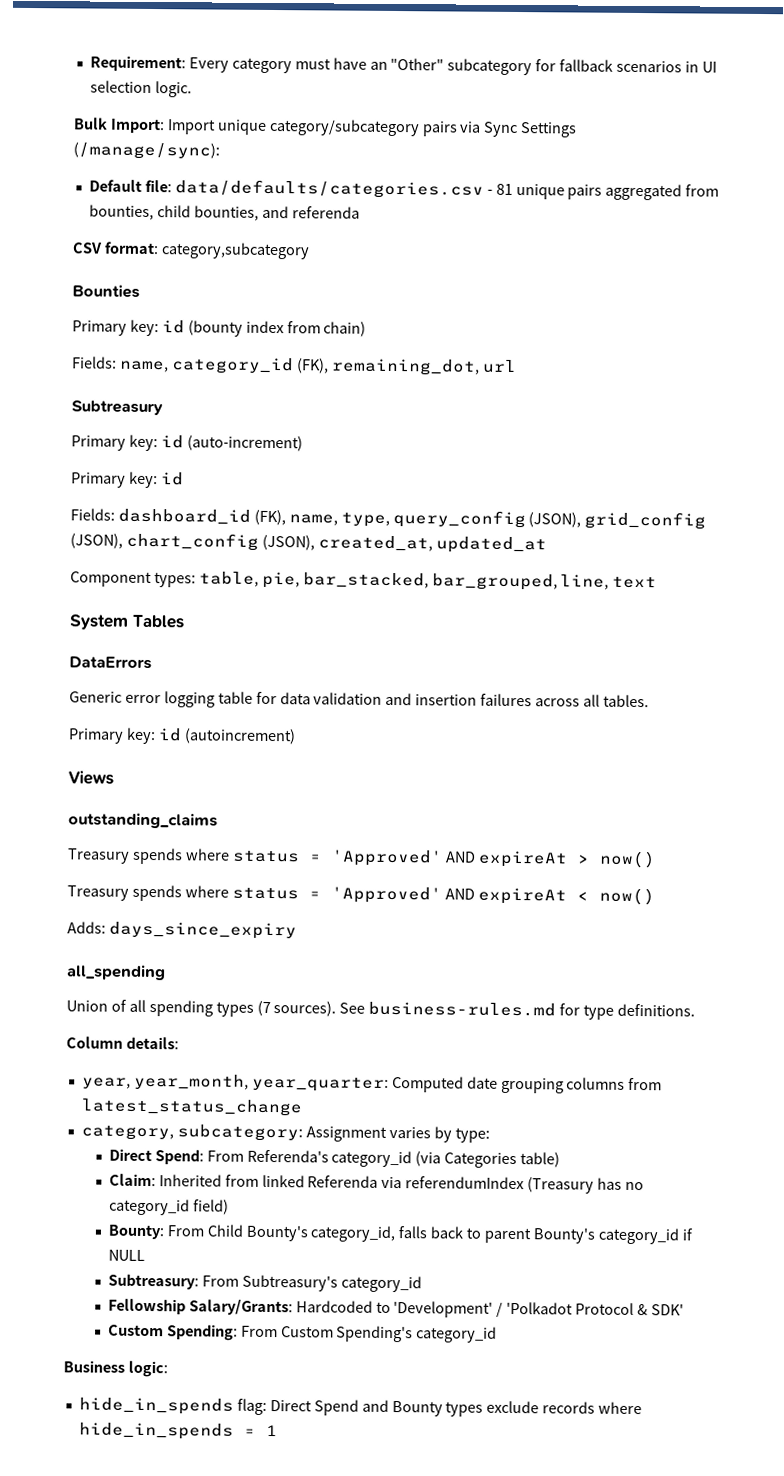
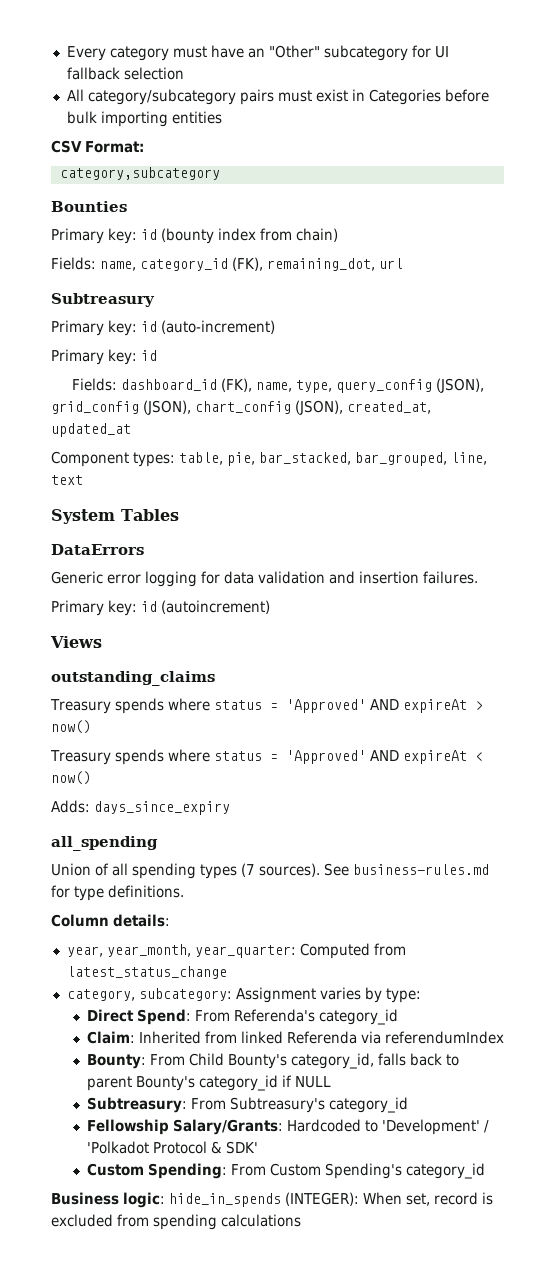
[89,55,186,72] Requirement: -> (66, 53) none
[559,59,717,73] [89,80,192,98] [73,117,578,138] [73,142,220,160] [88,179,720,201] [88,204,360,221] fallback scenarios in UI selection logic. // Bulk Import: Import unique category/subcategory pairs via Sync Settings (/manage/sync): // Default file: data/defaults/categories.csv - 81 unique pairs aggregated from bounties, child bounties, and referenda -> [434,46,449,58] [66,67,184,80] [66,89,489,105] [66,111,222,127] UI fallback selection // All category/subcategory pairs must exist in Categories before bulk importing entities
[103,241,159,255] format: -> [85,141,144,153] Format: //
[217,691,253,704] table -> (197, 579) none
[480,693,649,708] failures across all tables. -> [423,571,478,584] failures.
[466,1076,626,1094] date grouping columns -> (370, 951) none
[415,1151,561,1169] (via Categories table) -> (398, 1017) none
[527,1177,645,1194] [108,1198,229,1216] (Treasury has no category_id field) -> (504, 1037) none
[78,1397,643,1417] [78,1422,278,1440] // hide_in_spends flag: Direct Spend and Bounty types exclude records where hide_in_spends = 1 -> [169,1192,493,1207] [51,1214,301,1230] hide_in_spends (INTEGER): When set, record is excluded from spending calculations

